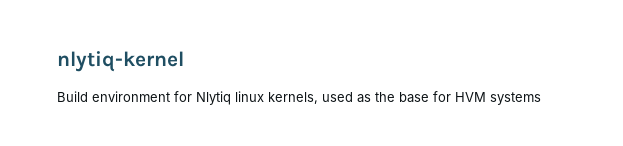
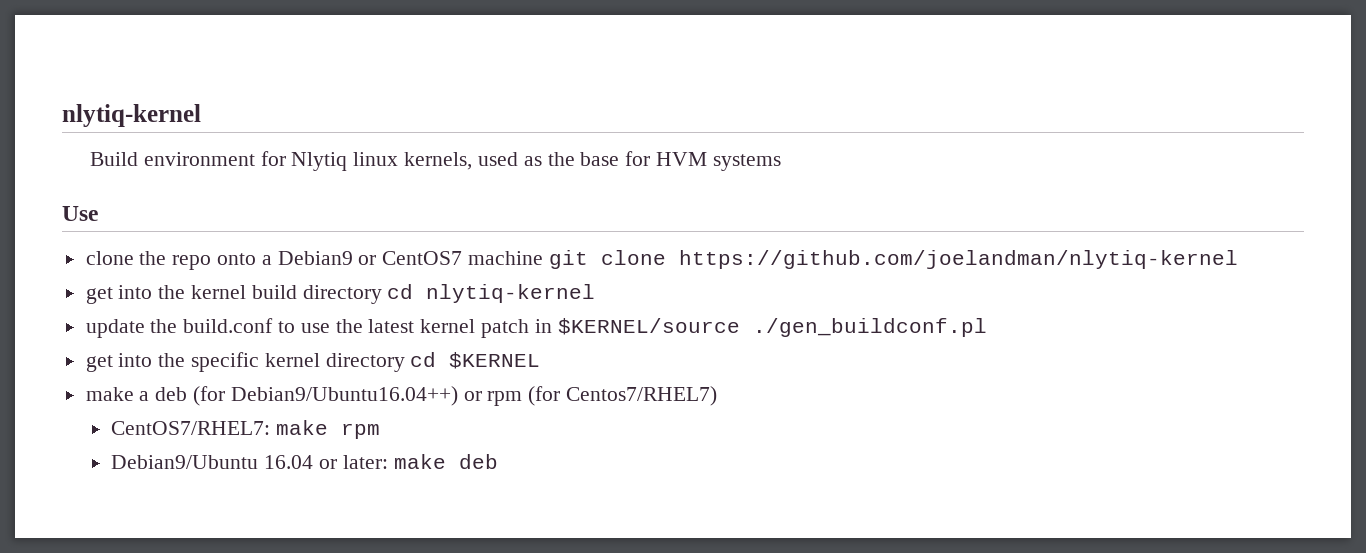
(541, 98) none -> [62,206,98,221] [85,250,1238,270] [85,284,596,304] [85,318,987,338] [85,352,541,372] [85,386,718,406] [111,420,381,439] [111,454,498,469] // Use // clone the repo onto a Debian9 or CentOS7 machine git clone https://github.com/joelandman/nlytiq-kernel // get into the kernel build directory cd nlytiq-kernel // update the build.conf to use the latest kernel patch in $KERNEL/source ./gen_buildconf.pl // get into the specific kernel directory cd $KERNEL // make a deb (for Debian9/Ubuntu16.04++) or rpm (for Centos7/RHEL7) // CentOS7/RHEL7: make rpm // Debian9/Ubuntu 16.04 or later: make deb

